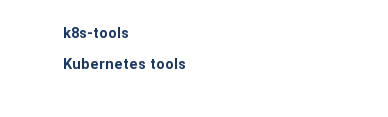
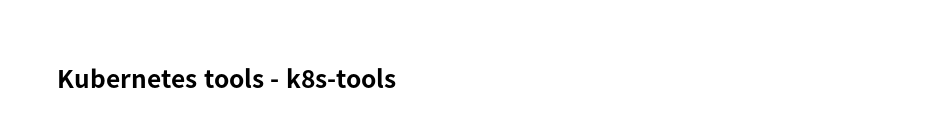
[63,27,129,38] k8s-tools // -> (57, 78) none
(186, 63) none -> [270,68,396,88] - k8s-tools

